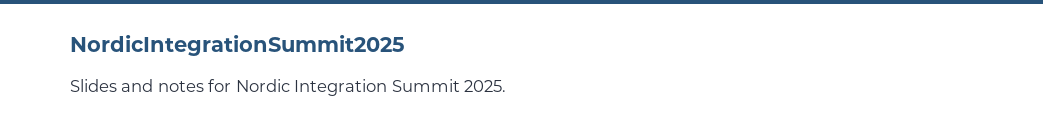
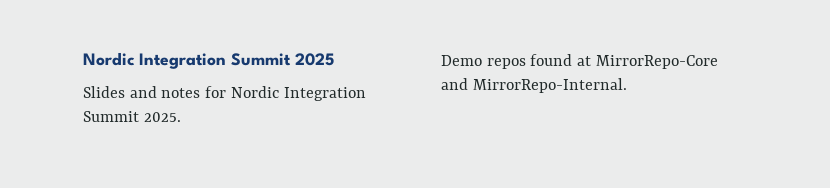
[70,35,405,56] NordicIntegrationSummit2025 -> [83,52,334,69] Nordic Integration Summit 2025
(507, 86) none -> [441,54,718,69] [441,78,627,93] // Demo repos found at MirrorRepo-Core and MirrorRepo-Internal.

